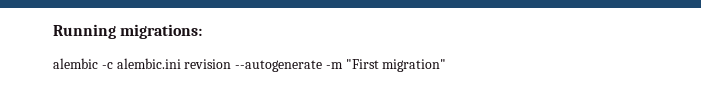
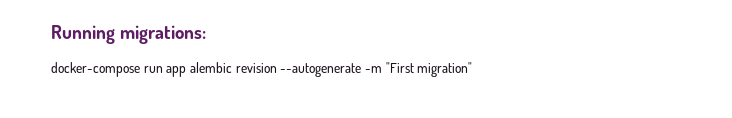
[53,58,181,69] alembic -c alembic.ini -> [51,62,232,77] docker-compose run app alembic

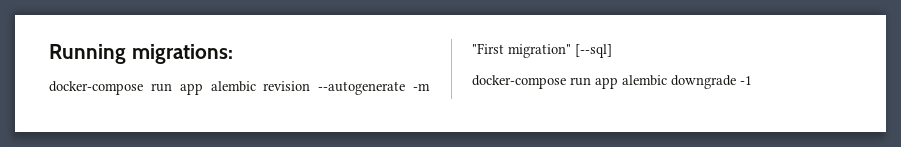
(473, 69) none -> [575,44,612,58] [472,75,752,89] [--sql] // docker-compose run app alembic downgrade -1

